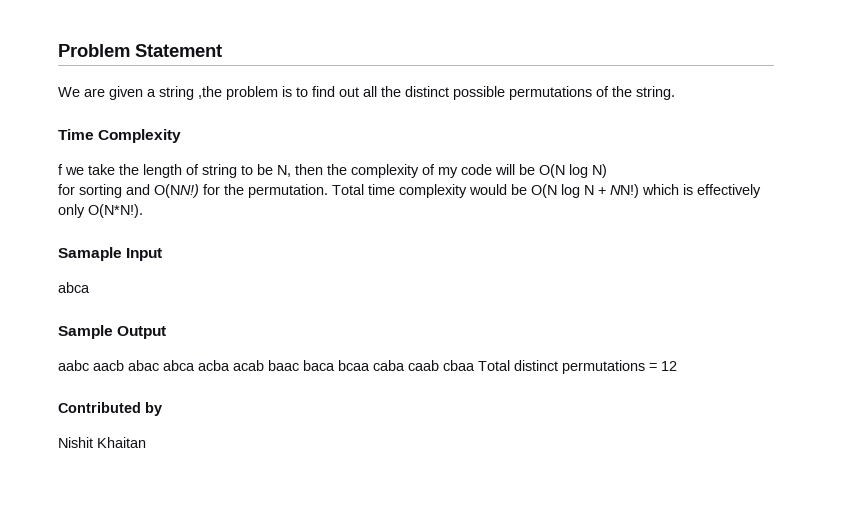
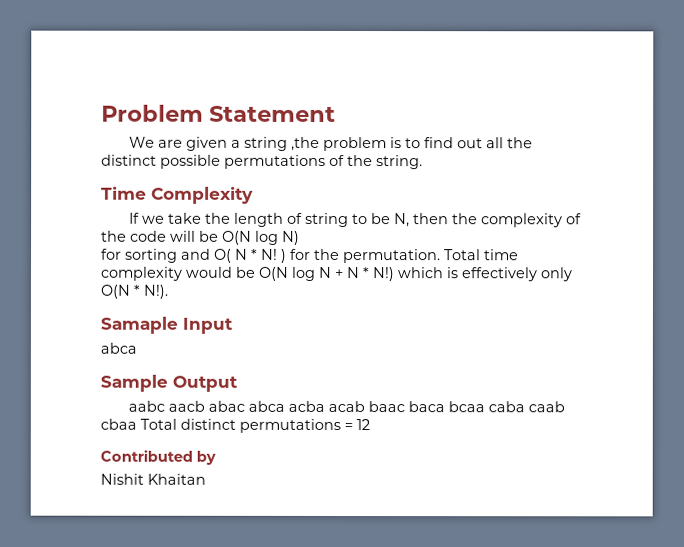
[58,164,63,175] f -> [128,212,140,224] If
[438,167,458,178] my -> [101,230,127,242] the
[154,184,199,198] O(NN!) -> [214,248,287,263] O( N * N! )
[610,184,639,198] NN!) -> [346,267,395,282] N * N!)
[88,204,143,218] O(N*N!). -> [100,284,168,299] O(N * N!).

